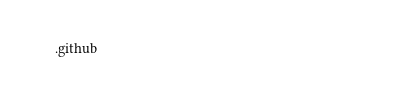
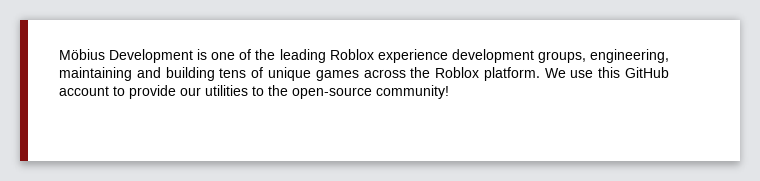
[55,43,97,57] .github -> [59,49,669,63] [59,67,669,81] [59,85,449,99] Möbius Development is one of the leading Roblox experience development groups, engineering, maintaining and building tens of unique games across the Roblox platform. We use this GitHub account to provide our utilities to the open-source community!

